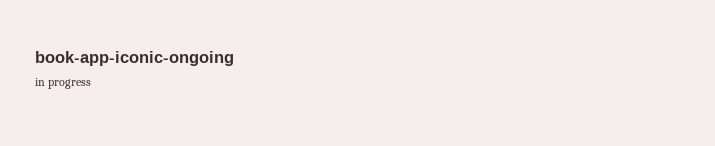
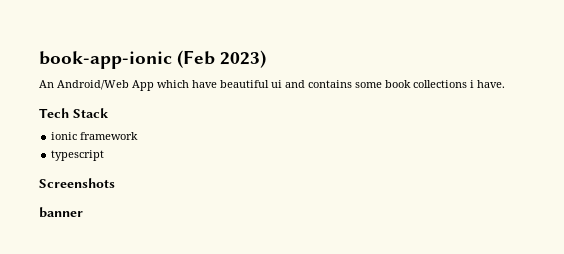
[35,51,234,66] [35,78,92,89] book-app-iconic-ongoing // in progress -> [39,50,267,69] [39,80,505,91] [39,108,109,118] [51,132,139,140] [51,150,105,161] [39,178,115,188] [39,207,83,218] book-app-ionic (Feb 2023) // An Android/Web App which have beautiful ui and contains some book collections i have. // Tech Stack // ionic framework // typescript // Screenshots // banner

